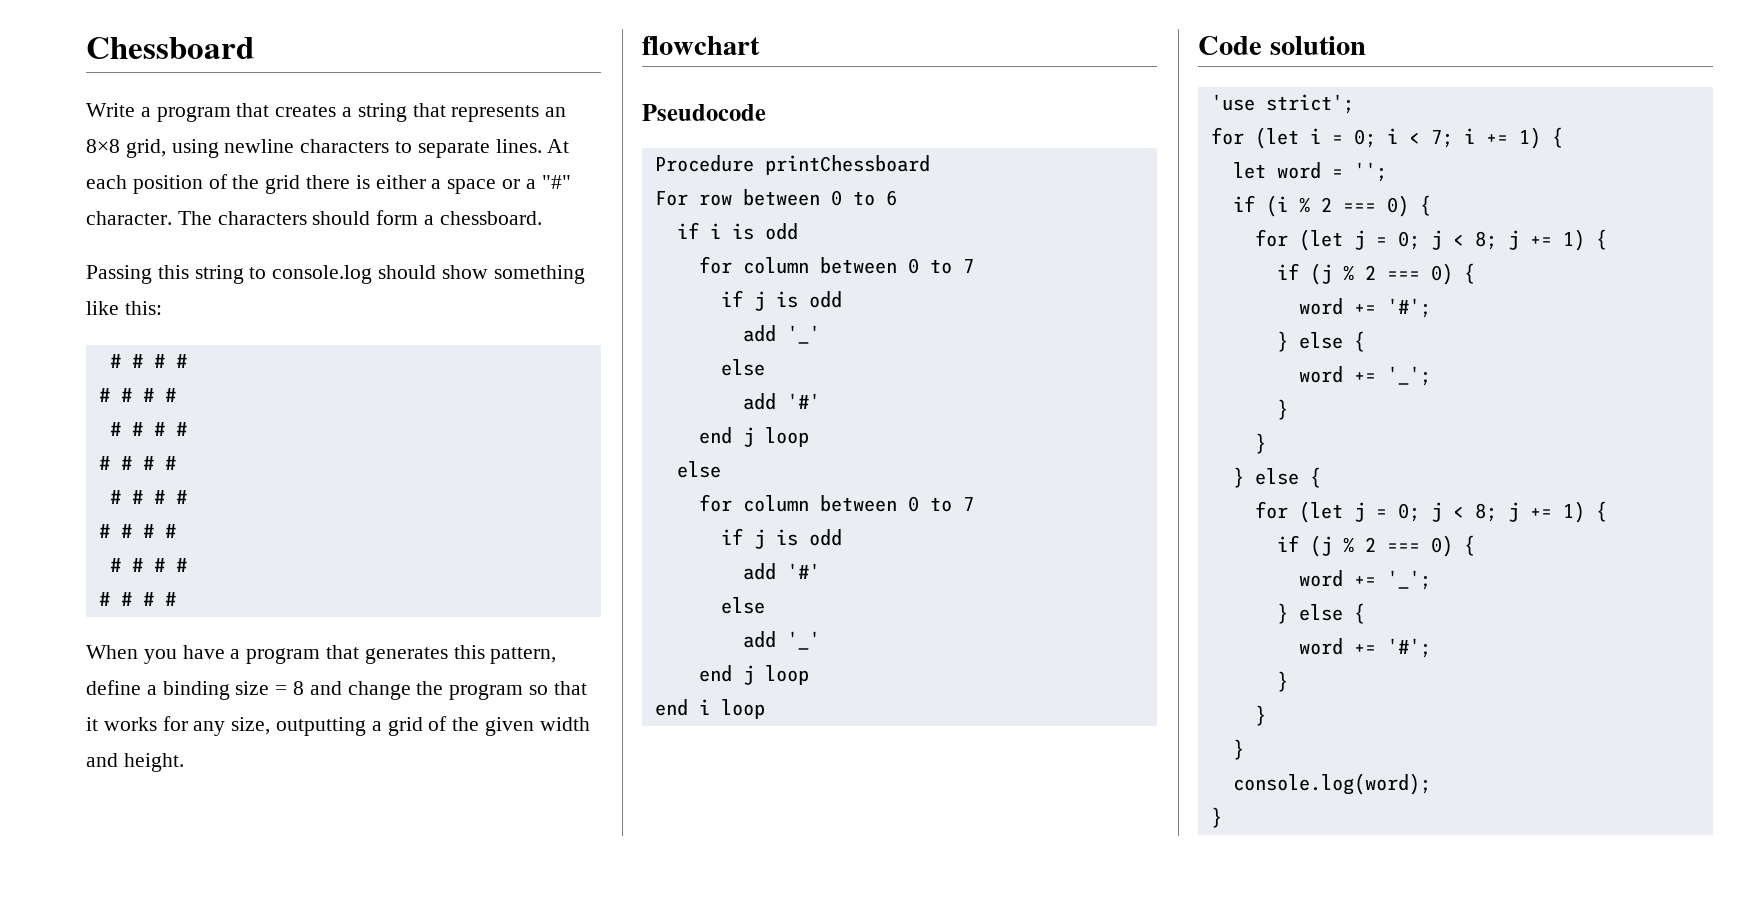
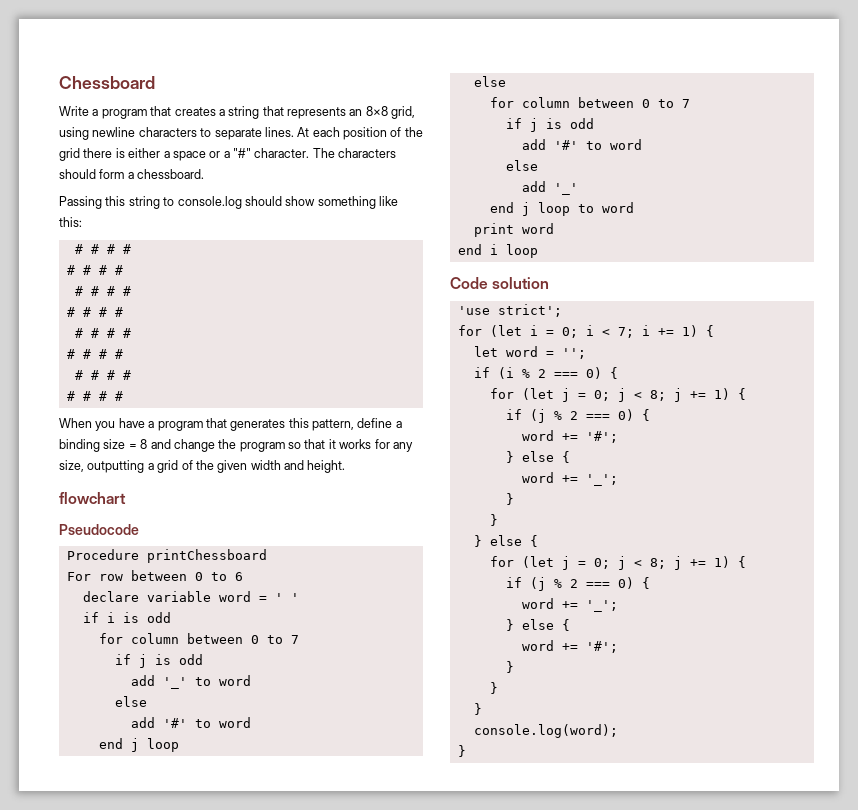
(897, 198) none -> [82,591,299,602] // declare variable word = ' '
(820, 334) none -> [194,675,251,686] to word
(820, 401) none -> [194,717,251,728] to word
(820, 571) none -> [585,139,642,150] to word
(809, 675) none -> [577,202,634,213] [473,223,554,237] to word // print word

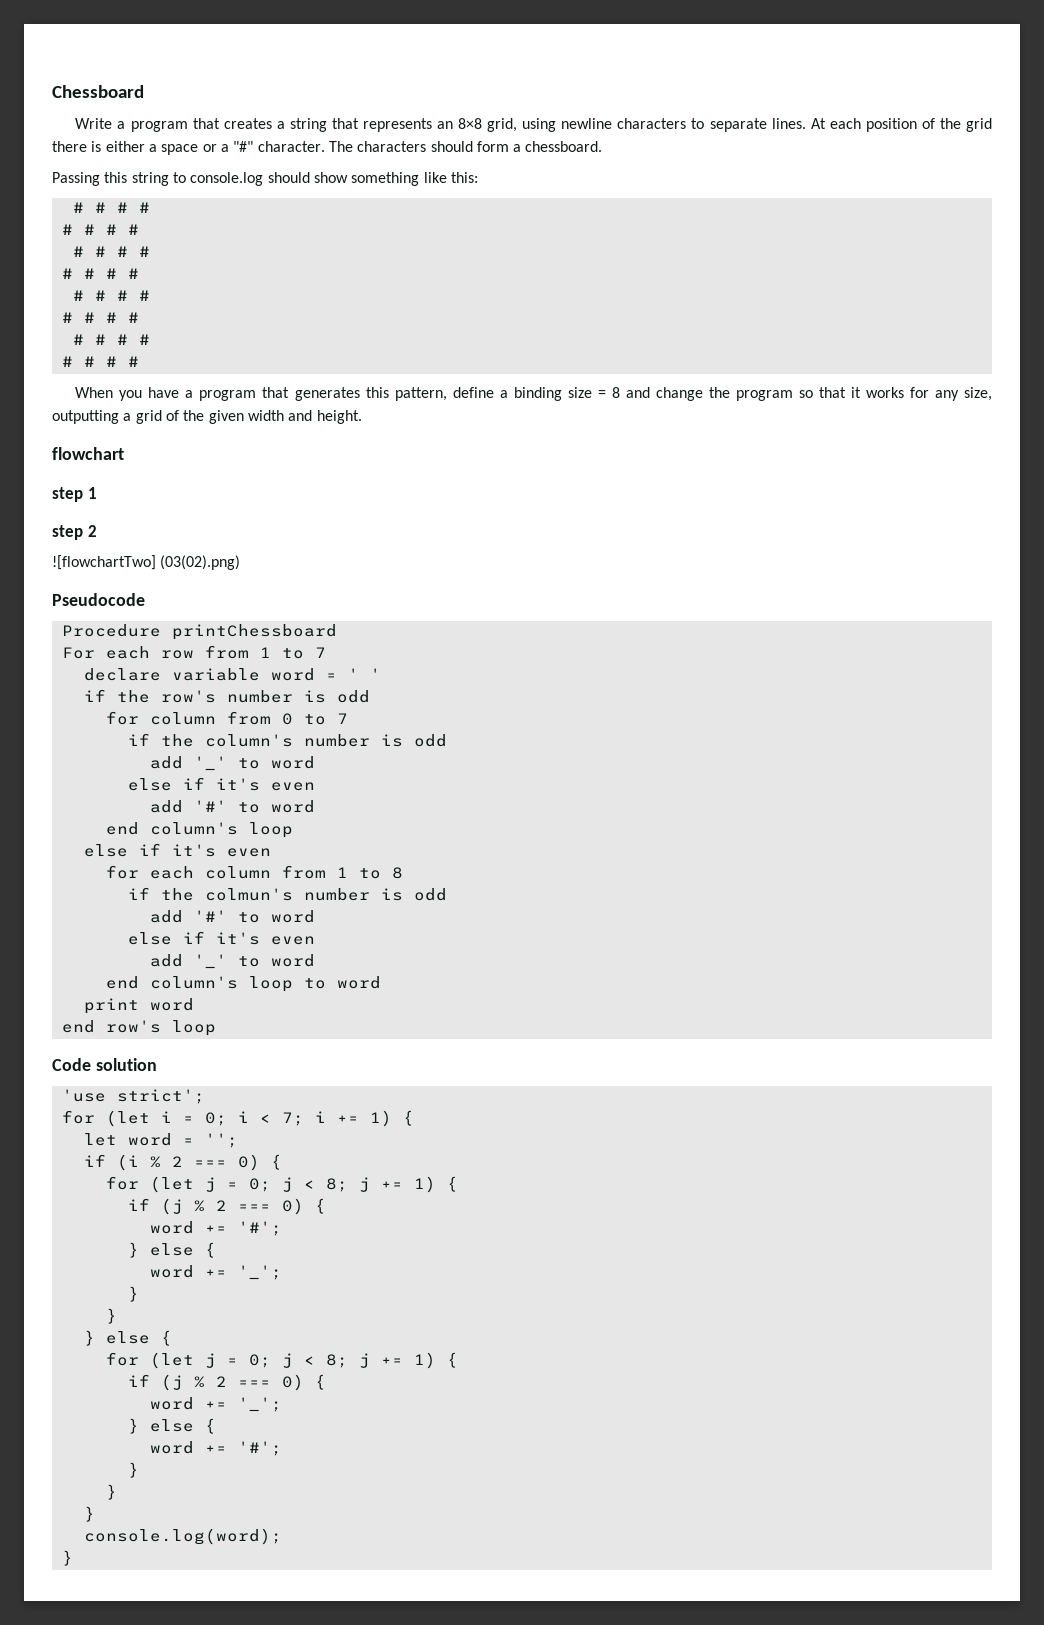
[59,524,139,535] [66,549,267,563] [66,570,243,581] Pseudocode // Procedure printChessboard // For row between 0 to 6 -> [52,487,97,502] [52,525,97,540] [52,555,241,570] [52,593,145,606] [61,624,337,640] [61,645,326,659] step 1 // step 2 // ![flowchartTwo] (03(02).png) // Pseudocode // Procedure printChessboard // For each row from 1 to 7
[106,612,115,623] i -> [116,690,293,703] the row's number
[186,633,299,644] [114,654,147,668] between 0 to 7 // if j -> [226,711,348,725] [127,733,370,747] from 0 to 7 // if the column's number
(147, 701) none -> [182,777,315,791] if it's even
[130,738,139,752] j -> [149,822,238,835] column's
[489,97,690,108] [505,118,538,132] // for column between 0 to 7 // if j -> [138,843,271,857] [105,865,403,879] [127,887,370,901] if it's even // for each column from 1 to 8 // if the colmun's number
[521,181,578,195] [489,202,530,216] // add '_' // end j -> [182,931,315,945] [149,954,315,969] [105,976,238,989] if it's even // add '_' to word // end column's
[489,244,498,255] i -> [105,1020,161,1033] row's

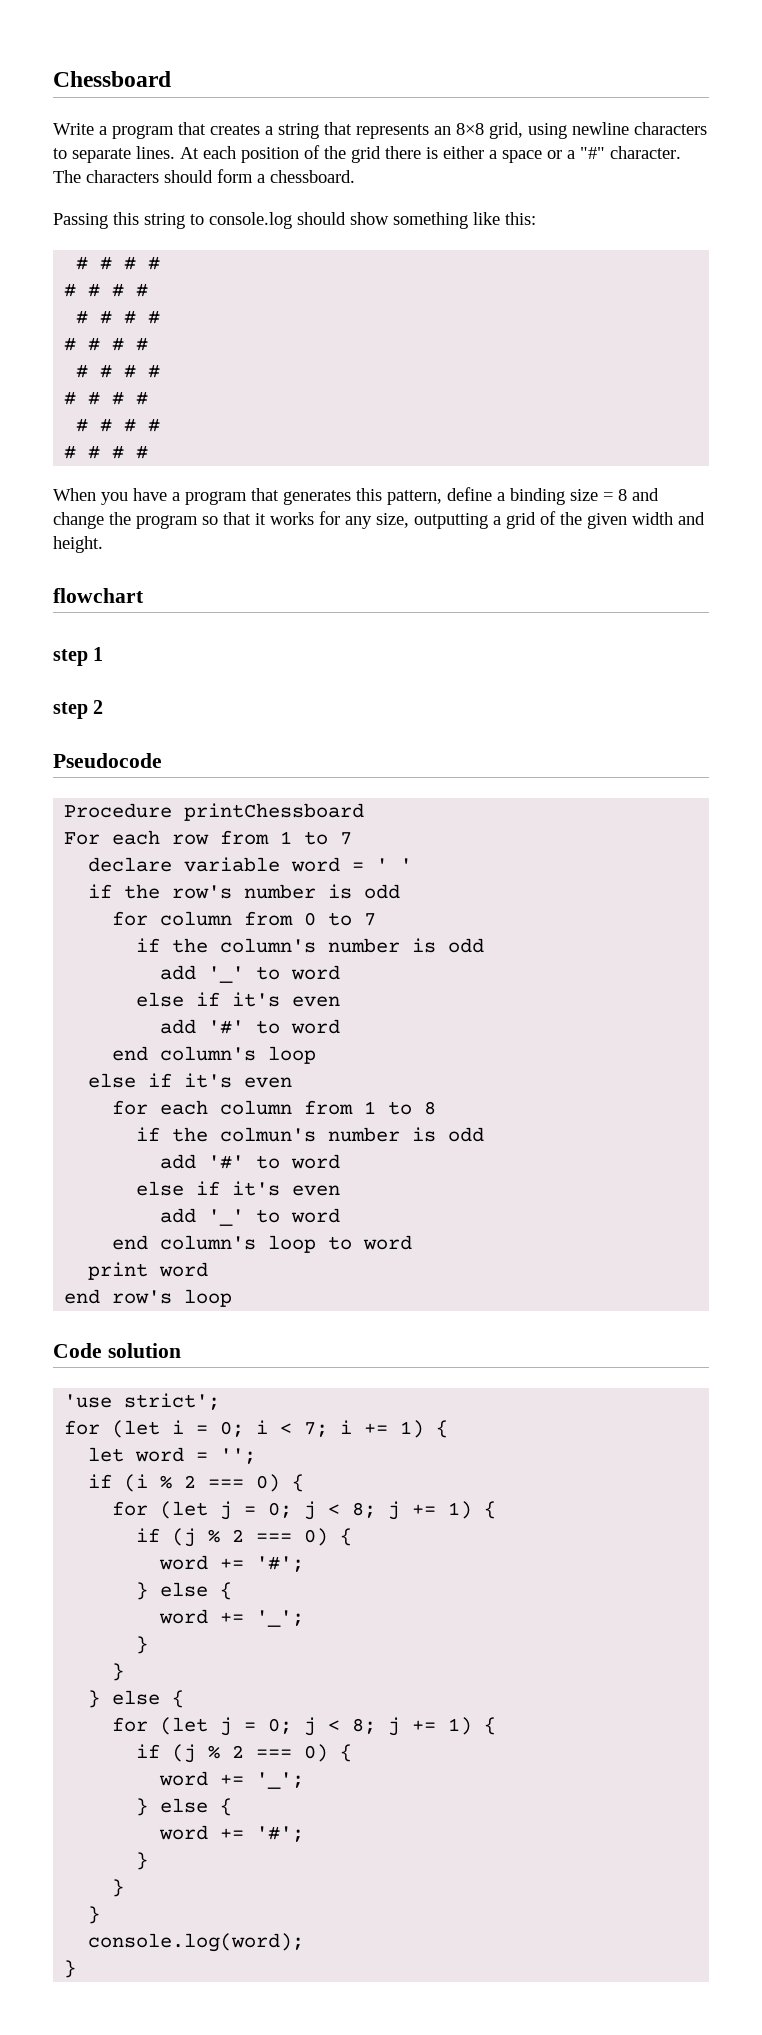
[52,555,241,570] // ![flowchartTwo] (03(02).png) -> (104, 707) none

